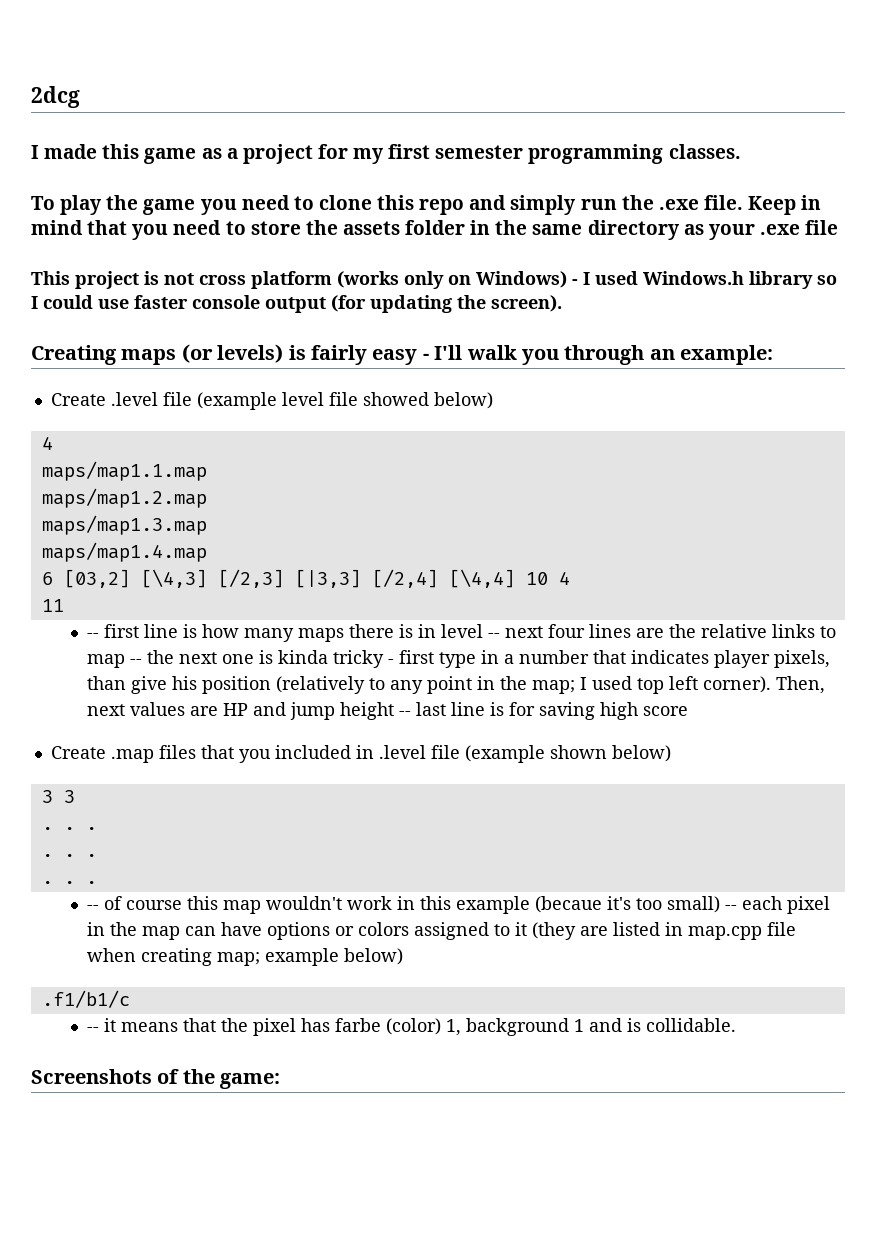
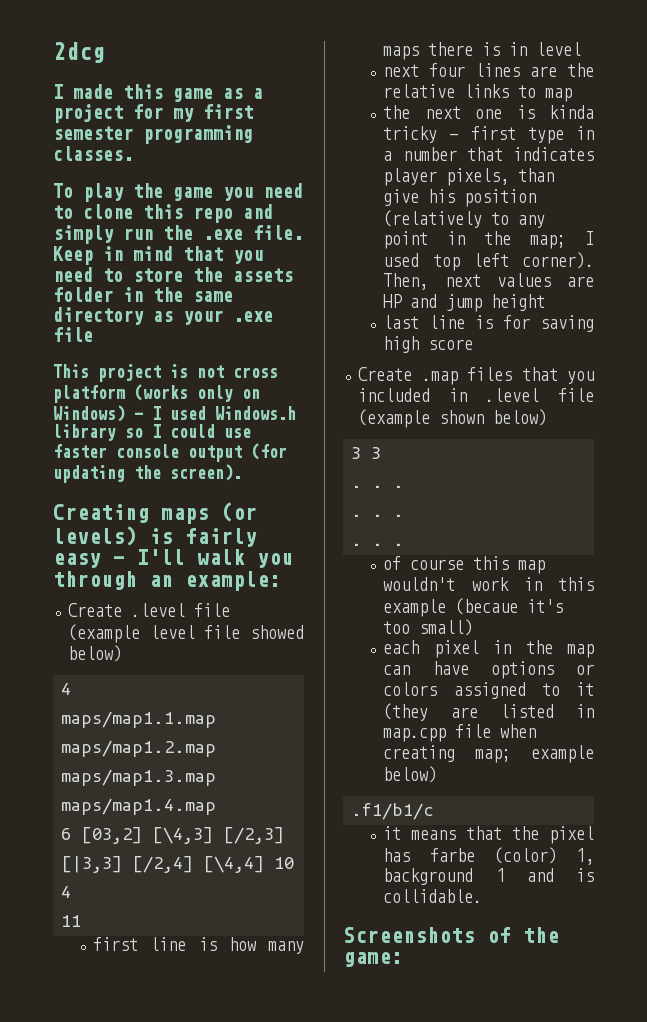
[86,633,99,638] -- -> (82, 921) none
[487,633,500,638] -- -> (582, 49) //
[129,659,142,664] -- -> (573, 95) //
[398,711,411,716] -- -> (546, 302) //
[86,905,99,910] -- -> (405, 544) none
[724,905,737,910] -- -> (474, 627) //
[86,1027,99,1032] -- -> (435, 811) none

